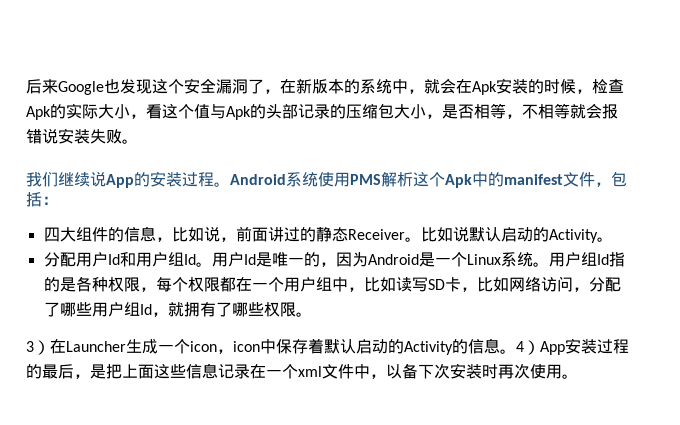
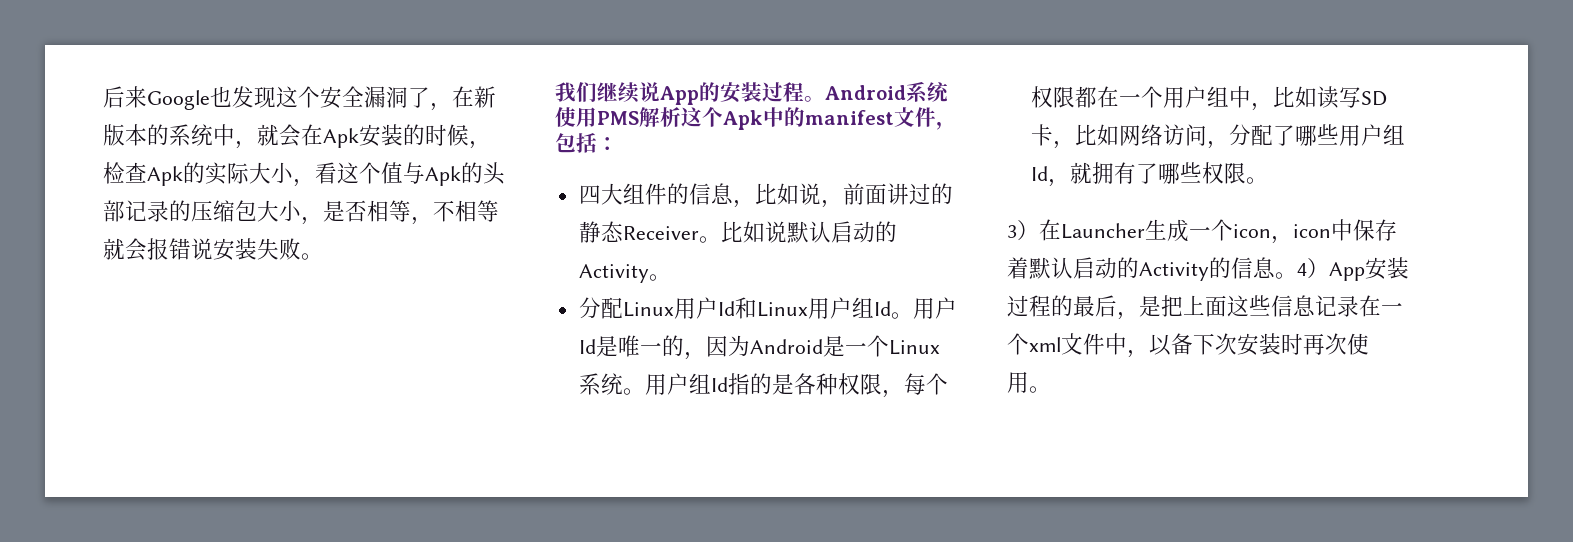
(76, 259) none -> [622,302,674,317] Linux
(136, 259) none -> [756,302,808,317] Linux

